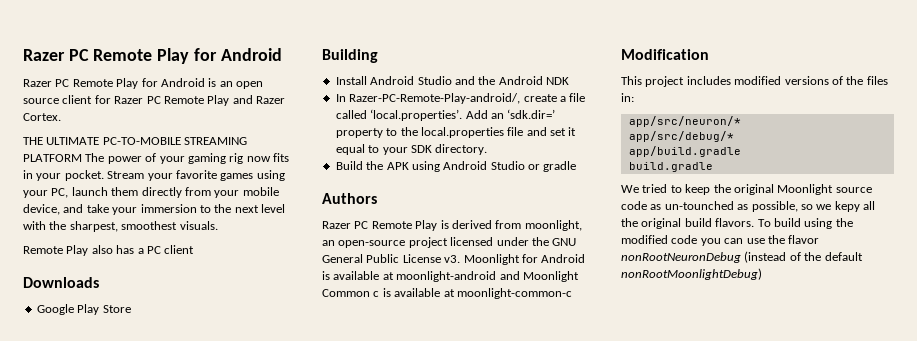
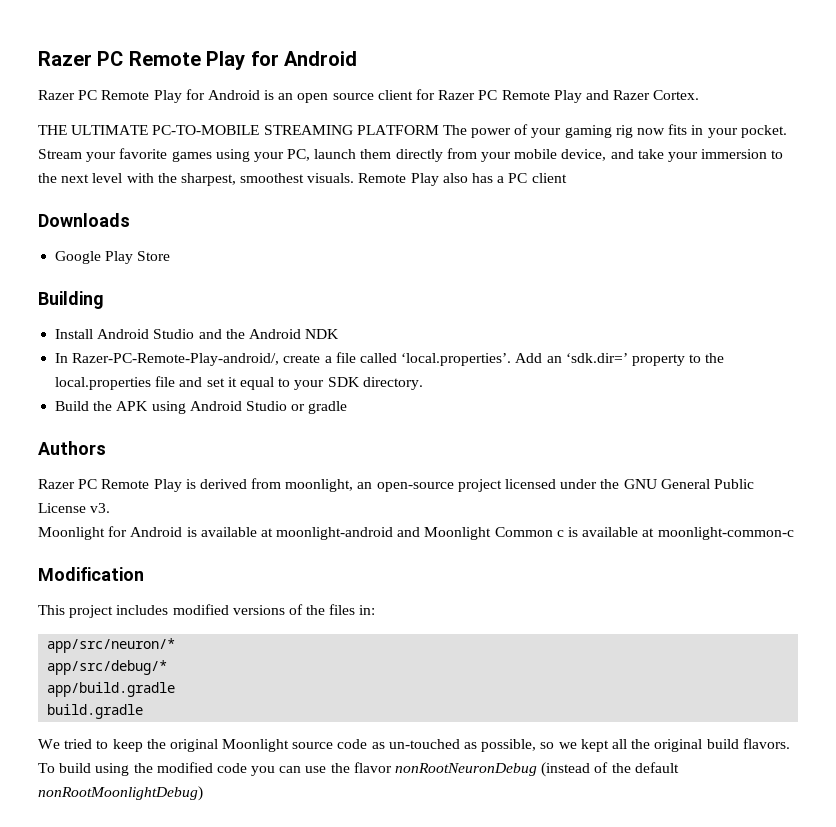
(218, 225) // -> (355, 178) none
(461, 259) none -> (111, 508) //
[664,201,734,210] un-tounched -> [388,739,460,749] un-touched
[834,201,860,212] kepy -> [580,739,609,752] kept

